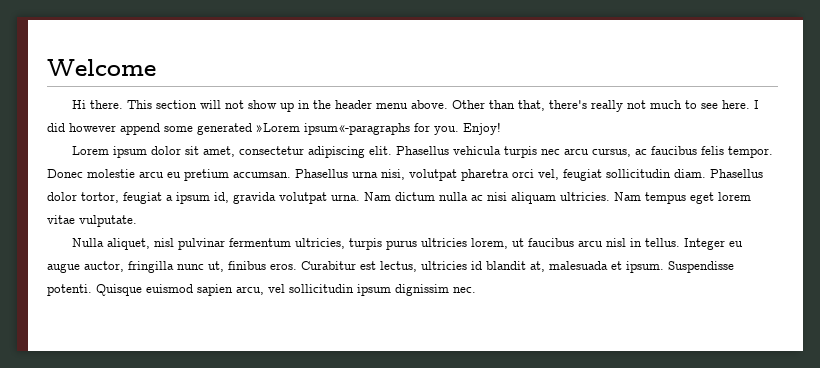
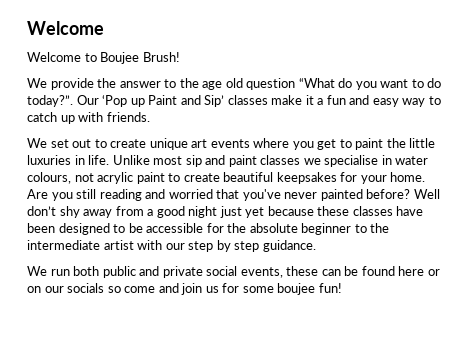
[72,100,760,112] [47,122,501,135] [72,146,774,158] [47,169,763,181] [47,192,751,204] [47,215,137,227] [72,238,744,250] [47,261,734,273] [47,284,476,296] Hi there. This section will not show up in the header menu above. Other than that, there's really not much to see here. I did however append some generated »Lorem ipsum«-paragraphs for you. Enjoy! // Lorem ipsum dolor sit amet, consectetur adipiscing elit. Phasellus vehicula turpis nec arcu cursus, ac faucibus felis tempor. Donec molestie arcu eu pretium accumsan. Phasellus urna nisi, volutpat pharetra orci vel, feugiat sollicitudin diam. Phasellus dolor tortor, feugiat a ipsum id, gravida volutpat urna. Nam dictum nulla ac nisi aliquam ultricies. Nam tempus eget lorem vitae vulputate. // Nulla aliquet, nisl pulvinar fermentum ultricies, turpis purus ultricies lorem, ut faucibus arcu nisl in tellus. Integer eu augue auctor, fringilla nunc ut, finibus eros. Curabitur est lectus, ultricies id blandit at, malesuada et ipsum. Suspendisse potenti. Quisque euismod sapien arcu, vel sollicitudin ipsum dignissim nec. -> [27,52,180,64] [27,78,442,90] [27,95,441,107] [27,112,150,124] [27,138,436,150] [27,155,429,167] [27,172,426,184] [27,189,440,201] [27,206,424,218] [27,223,390,235] [27,240,316,252] [27,266,440,278] [27,283,342,295] Welcome to Boujee Brush! // We provide the answer to the age old question “What do you want to do today?”. Our ‘Pop up Paint and Sip’ classes make it a fun and easy way to catch up with friends. // We set out to create unique art events where you get to paint the little luxuries in life. Unlike most sip and paint classes we specialise in water colours, not acrylic paint to create beautiful keepsakes for your home. Are you still reading and worried that you've never painted before? Well don’t shy away from a good night just yet because these classes have been designed to be accessible for the absolute beginner to the intermediate artist with our step by step guidance. // We run both public and private social events, these can be found here or on our socials so come and join us for some boujee fun!

